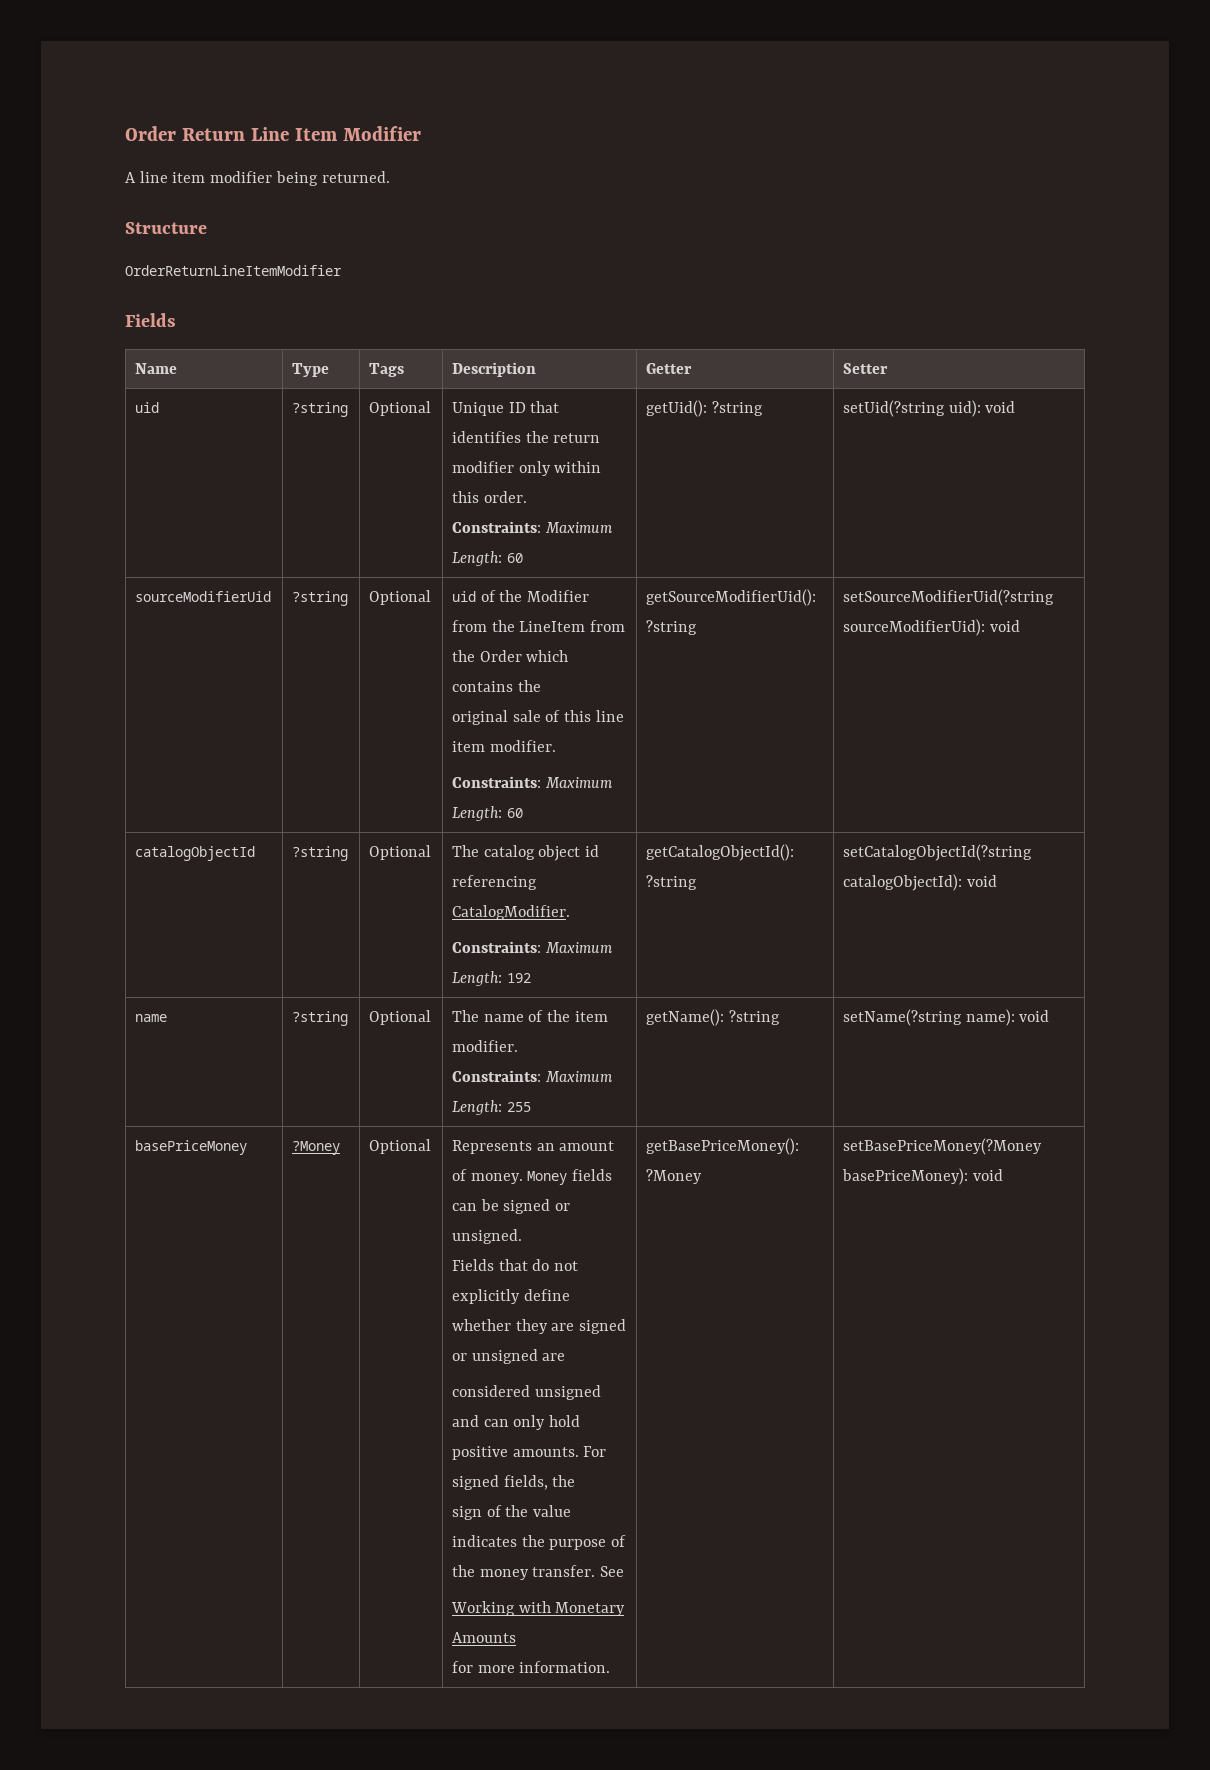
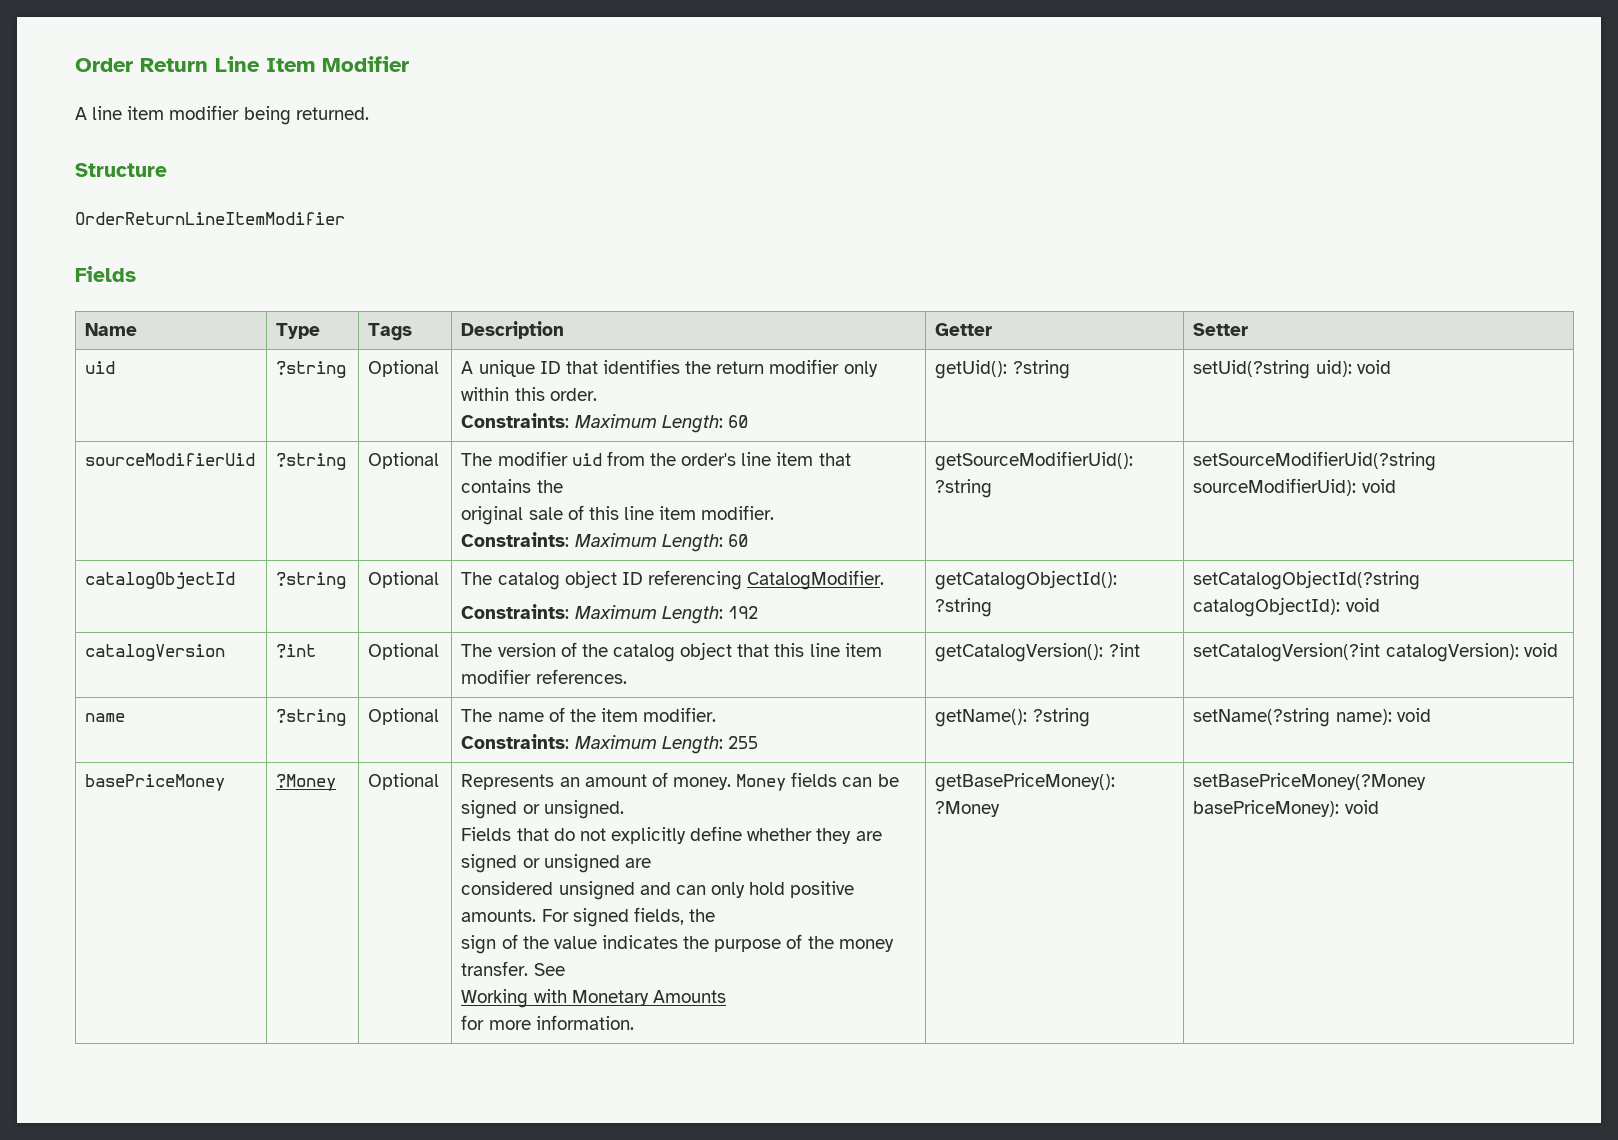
[452,402,505,416] Unique -> [461,360,535,377] A unique
[452,590,590,602] [452,620,626,632] [452,650,569,662] uid of the Modifier from the LineItem from the Order which -> [461,451,851,466] The modifier uid from the order's line item that
[585,845,600,857] id -> [621,572,643,585] ID
(997, 881) none -> [85,644,226,661] [276,644,317,659] [368,643,440,660] [461,642,882,662] [461,669,627,684] [935,643,1140,662] [1193,643,1558,662] // catalogVersion | ?int | Optional | The version of the catalog object that this line item modifier references. | getCatalogVersion(): ?int | setCatalogVersion(?int catalogVersion): void

